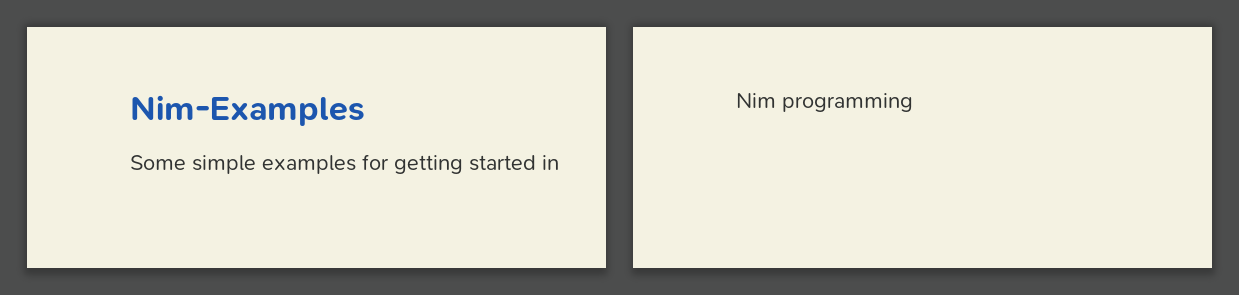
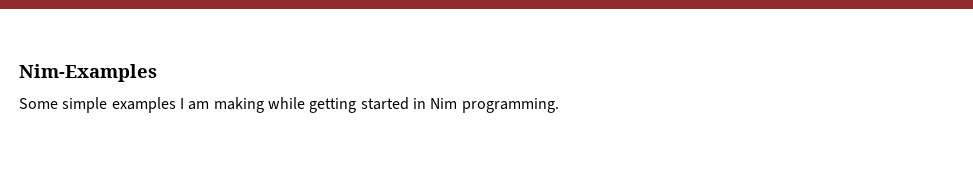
[362,154,389,170] for -> [179,97,305,113] I am making while
[782,93,913,112] programming -> [461,98,559,113] programming.

